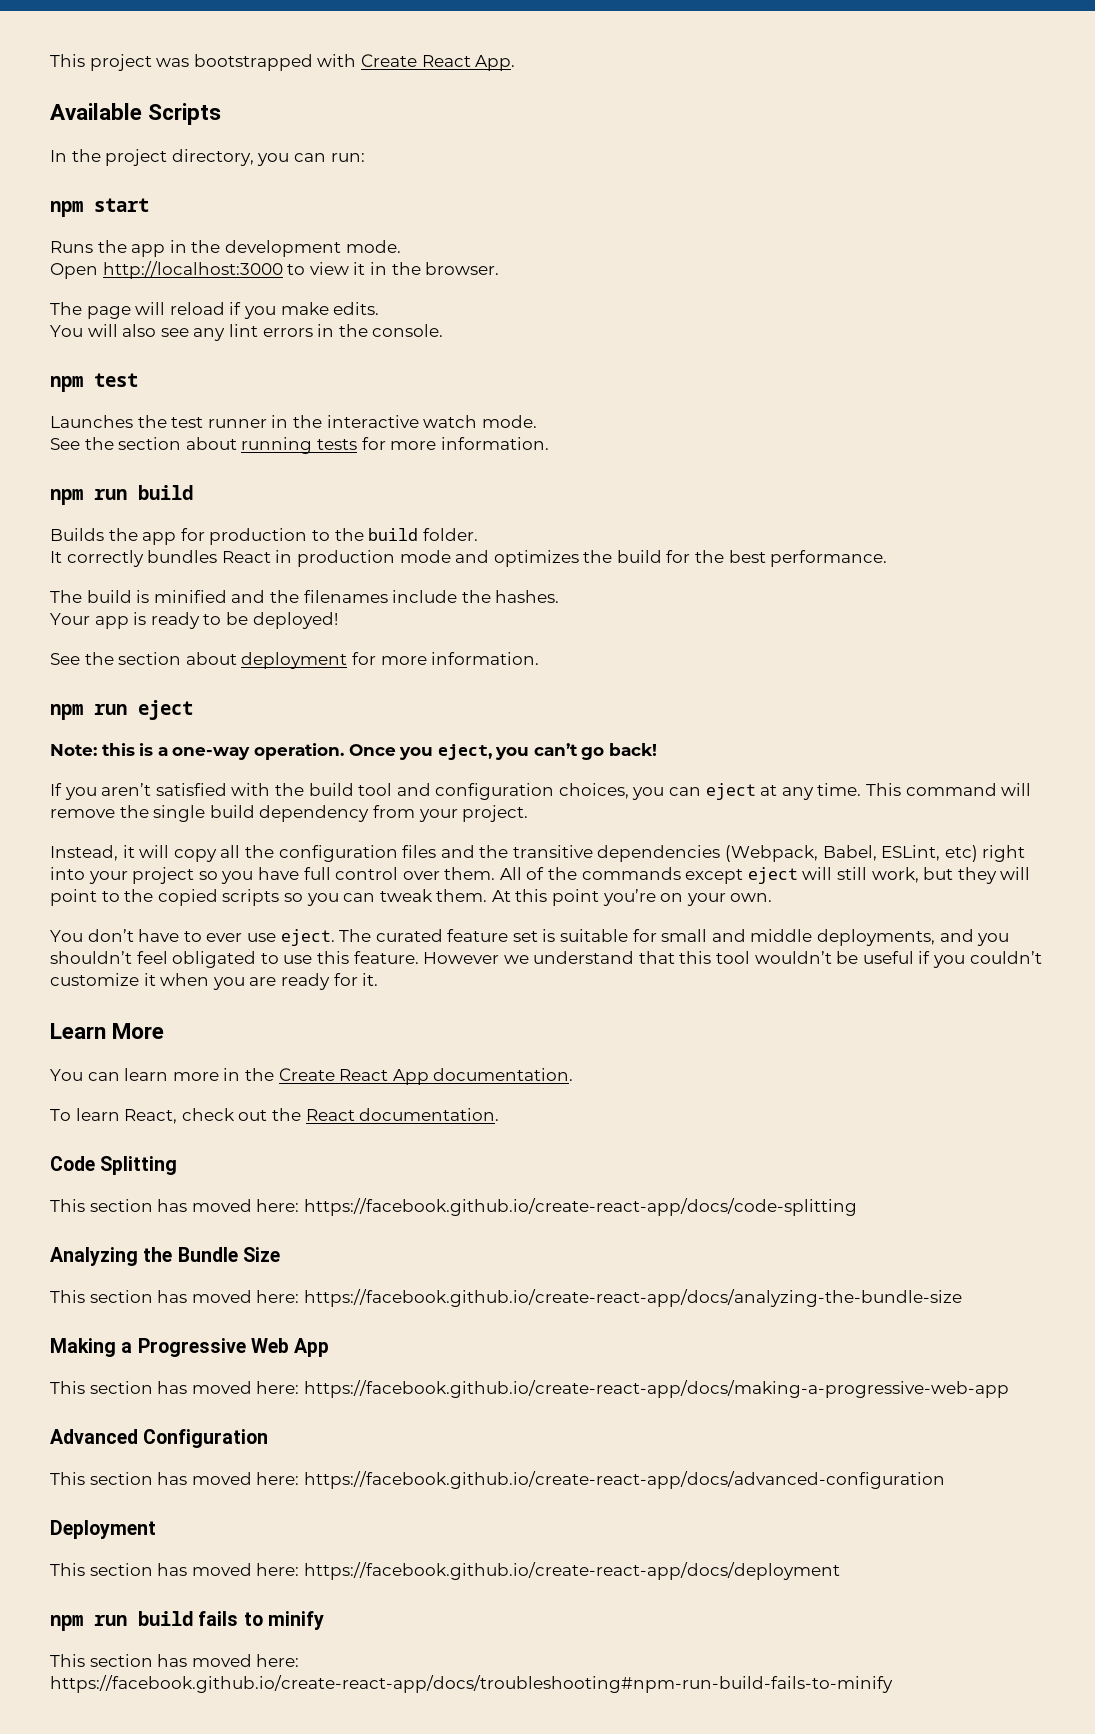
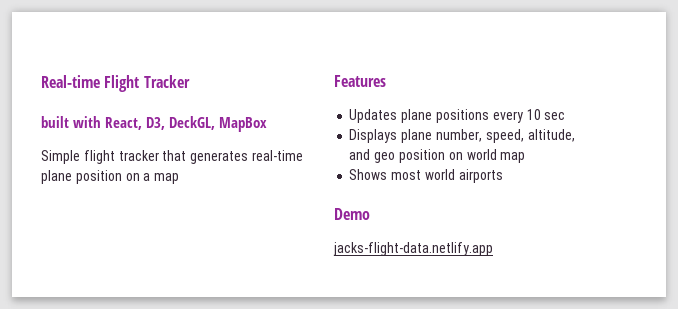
[50,54,516,71] [50,103,222,125] [50,149,365,166] [50,198,149,217] [50,240,401,257] [50,261,500,279] [50,302,380,319] [50,324,444,341] [50,373,138,392] [50,415,537,428] [50,437,549,454] [50,485,193,505] [50,528,478,545] [50,550,888,567] [50,590,560,603] [50,612,338,629] [50,652,540,669] [50,700,193,720] [50,743,658,760] [50,783,1032,800] [50,805,529,822] [50,845,1026,862] [50,867,1031,884] [50,889,773,906] [50,929,1010,946] [50,951,1042,968] [50,973,379,990] [50,1023,165,1039] [50,1068,574,1085] [50,1108,500,1124] [50,1156,178,1175] [50,1198,857,1216] [50,1247,280,1266] [50,1289,962,1307] [50,1338,330,1357] [50,1380,1009,1398] [50,1429,269,1448] [50,1471,945,1489] [50,1520,156,1539] [50,1562,840,1580] [50,1611,324,1631] [50,1654,300,1667] [50,1675,893,1693] This project was bootstrapped with Create React App. // Available Scripts // In the project directory, you can run: // npm start // Runs the app in the development mode. // Open http://localhost:3000 to view it in the browser. // The page will reload if you make edits. // You will also see any lint errors in the console. // npm test // Launches the test runner in the interactive watch mode. // See the section about running tests for more information. // npm run build // Builds the app for production to the build folder. // It correctly bundles React in production mode and optimizes the build for the best performance. // The build is minified and the filenames include the hashes. // Your app is ready to be deployed! // See the section about deployment for more information. // npm run eject // Note: this is a one-way operation. Once you eject, you can’t go back! // If you aren’t satisfied with the build tool and configuration choices, you can eject at any time. This command will remove the single build dependency from your project. // Instead, it will copy all the configuration files and the transitive dependencies (Webpack, Babel, ESLint, etc) right into your project so you have full control over them. All of the commands except eject will still work, but they will point to the copied scripts so you can tweak them. At this point you’re on your own. // You don’t have to ever use eject. The curated feature set is suitable for small and middle deployments, and you shouldn’t feel obligated to use this feature. However we understand that this tool wouldn’t be useful if you couldn’t customize it when you are ready for it. // Learn More // You can learn more in the Create React App documentation. // To learn React, check out the React documentation. // Code Splitting // This section has moved here: https://facebook.github.io/create-react-app/docs/code-splitting // Analyzing the Bundle Size // This section has moved here: https://facebook.github.io/create-react-app/docs/analyzing-the-bundle-size // Making a Progressive Web App // This section has moved here: https://facebook.github.io/create-react-app/docs/making-a-progressive-web-app // Advanced Configuration // This section has moved here: https://facebook.github.io/create-react-app/docs/advanced-configuration // Deployment // This section has moved here: https://facebook.github.io/create-react-app/docs/deployment // npm run build fails to minify // This section has moved here: https://facebook.github.io/create-react-app/docs/troubleshooting#npm-run-build-fails-to-minify -> [41,75,190,92] [41,116,267,132] [41,150,303,164] [41,170,180,184] [334,75,386,87] [349,109,566,123] [349,129,575,143] [349,149,526,163] [349,169,503,183] [334,208,370,220] [333,242,493,256] Real-time Flight Tracker // built with React, D3, DeckGL, MapBox // Simple flight tracker that generates real-time plane position on a map // Features // Updates plane positions every 10 sec // Displays plane number, speed, altitude, and geo position on world map // Shows most world airports // Demo // jacks-flight-data.netlify.app

